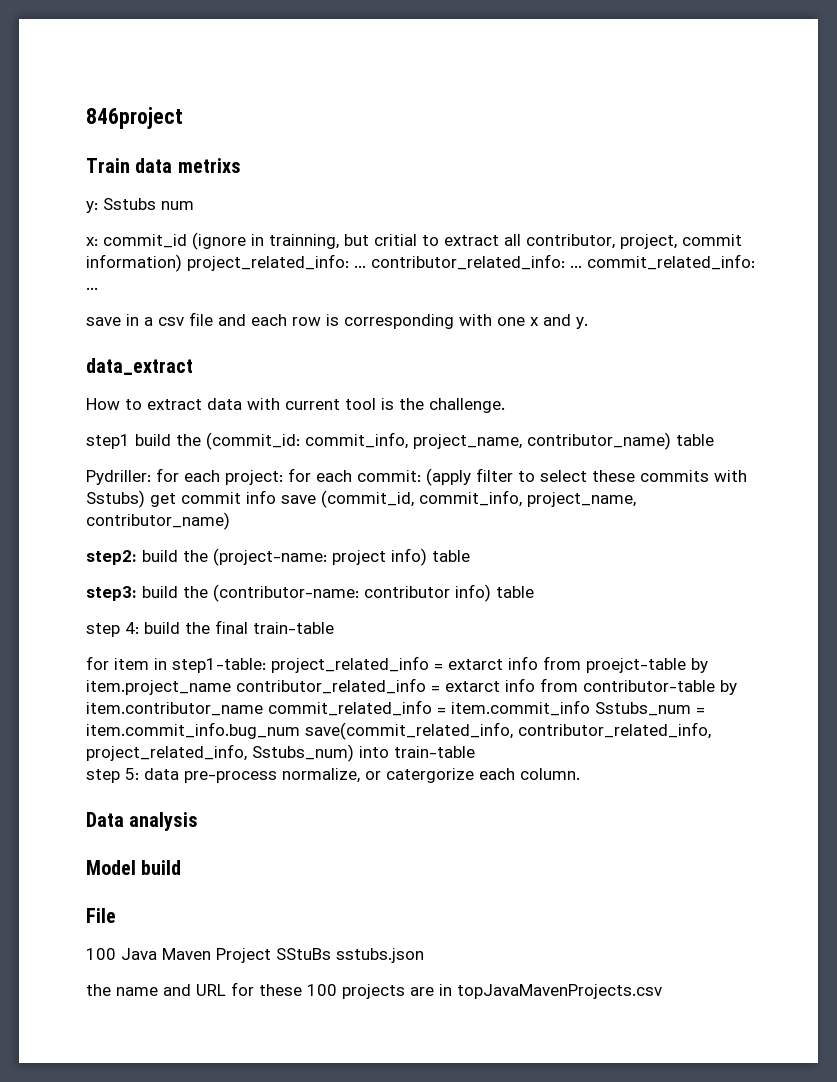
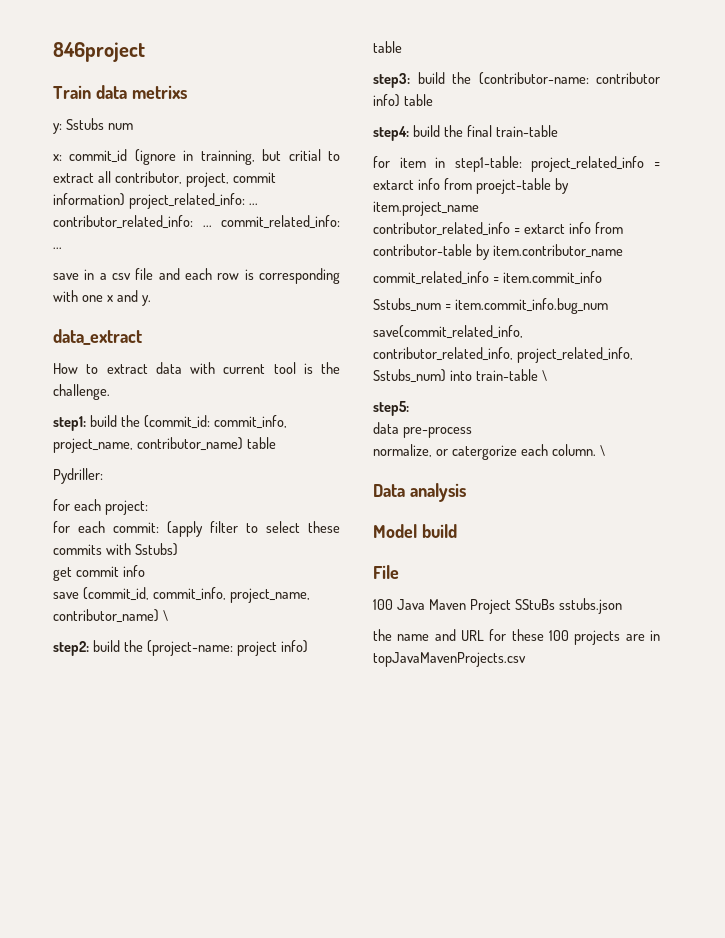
[86,434,130,449] step1 -> [53,416,86,431] step1:
(151, 477) none -> (103, 476) //
(283, 477) none -> (148, 507) //
(145, 499) none -> (178, 549) //
(276, 497) none -> (145, 571) //
(230, 521) none -> [162,610,168,621] \
[86,622,139,637] step 4: -> [373,126,409,141] step4:
(231, 687) none -> (479, 208) //
(263, 709) none -> (623, 251) //
(590, 708) none -> (602, 278) //
(300, 730) none -> (608, 306) //
[86,768,139,783] // step 5: -> [541,370,547,381] [373,401,409,416] \ // step5: //
(277, 777) none -> (472, 432) //
(580, 774) none -> [599,445,605,456] \

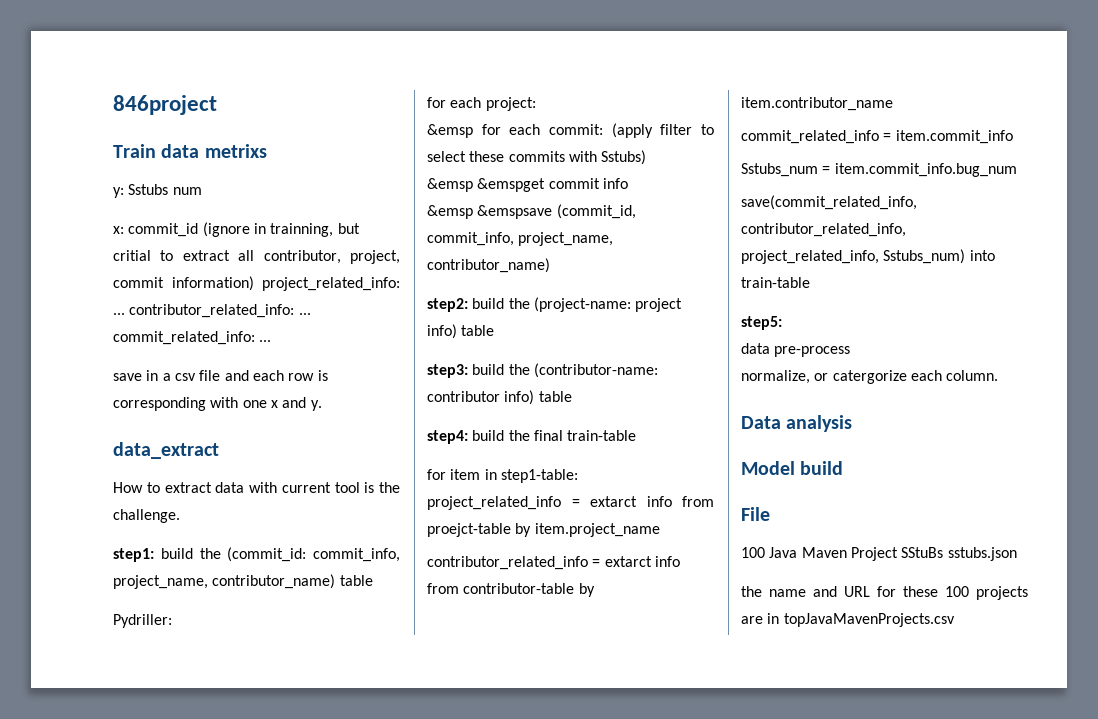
(148, 507) none -> [427,124,473,138] &emsp
[53,567,72,581] get -> [427,178,546,192] &emsp &emspget
[53,592,79,599] save -> [427,205,553,219] &emsp &emspsave
[162,610,168,621] \ -> (550, 265) none
[541,370,547,381] \ -> (810, 282) none
[599,445,605,456] \ -> (999, 375) none

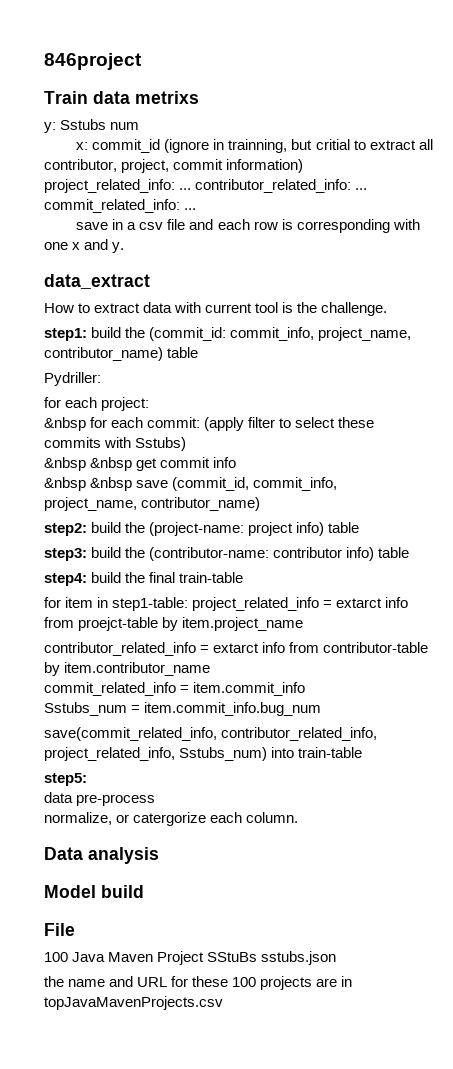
[427,124,473,138] &emsp -> [44,417,86,431] &nbsp
[427,178,546,192] &emsp &emspget -> [44,457,158,471] &nbsp &nbsp get
[427,205,553,219] &emsp &emspsave -> [44,477,169,491] &nbsp &nbsp save

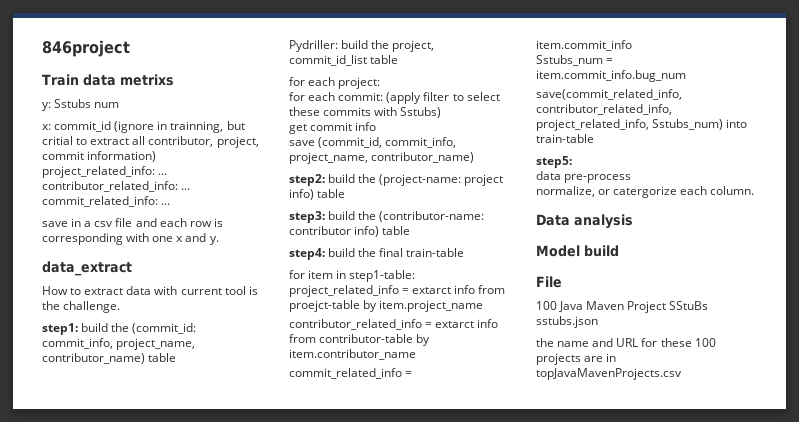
(101, 379) none -> [341,40,435,52] [289,55,399,66] build the project, commit_id_list table
[44,417,86,431] &nbsp -> (381, 83) none
[44,457,133,471] &nbsp &nbsp -> (442, 112) none
[44,477,133,491] &nbsp &nbsp -> (377, 126) none

